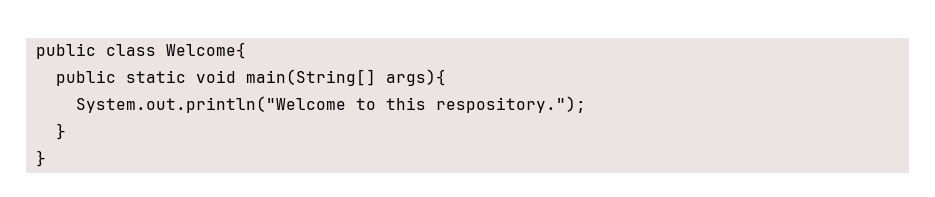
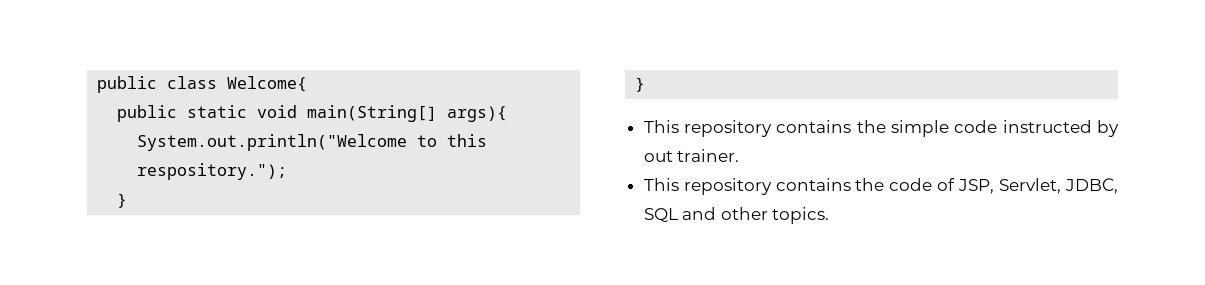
(46, 158) none -> [643,120,1119,137] [643,149,740,162] [643,178,1118,195] [643,207,830,224] // This repository contains the simple code instructed by out trainer. // This repository contains the code of JSP, Servlet, JDBC, SQL and other topics.

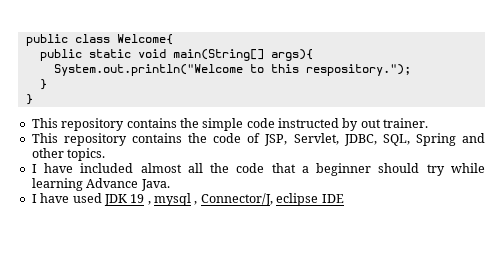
[643,208,678,223] SQL -> [382,133,456,146] SQL, Spring
(830, 215) none -> [31,163,485,176] [31,178,170,191] [31,193,344,206] // I have included almost all the code that a beginner should try while learning Advance Java. // I have used JDK 19 , mysql , Connector/J, eclipse IDE

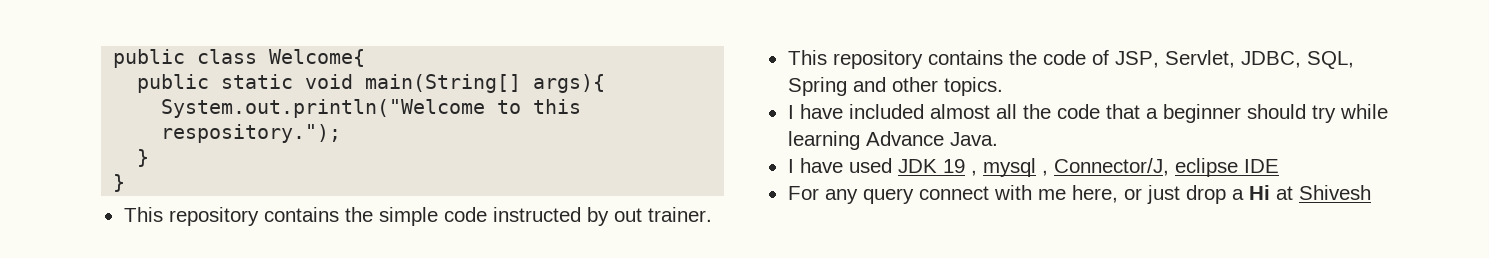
(344, 198) none -> [787,185,1371,204] // For any query connect with me here, or just drop a Hi at Shivesh

